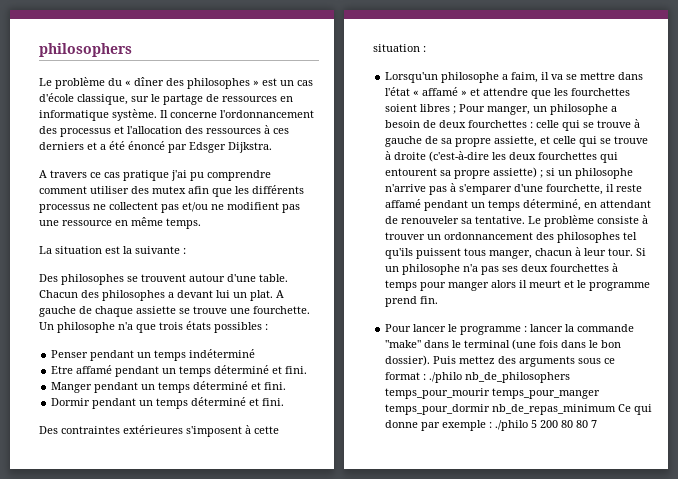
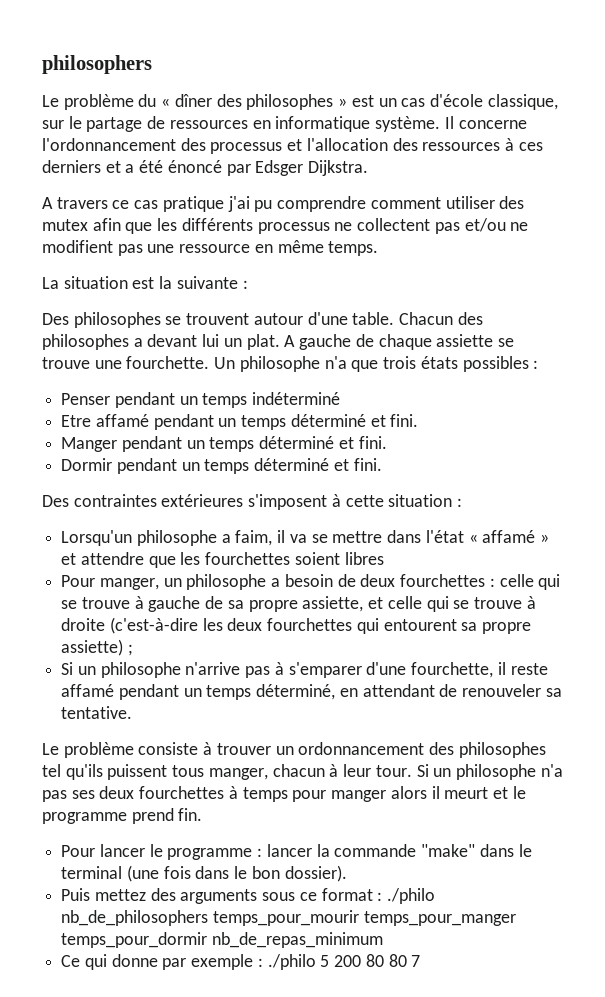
[453,106,457,114] ; -> (384, 558) //
[546,168,556,176] si -> [61,662,74,675] // Si
(526, 220) none -> (133, 712) //
(431, 360) none -> (347, 873) //
(617, 409) none -> (383, 940) //

